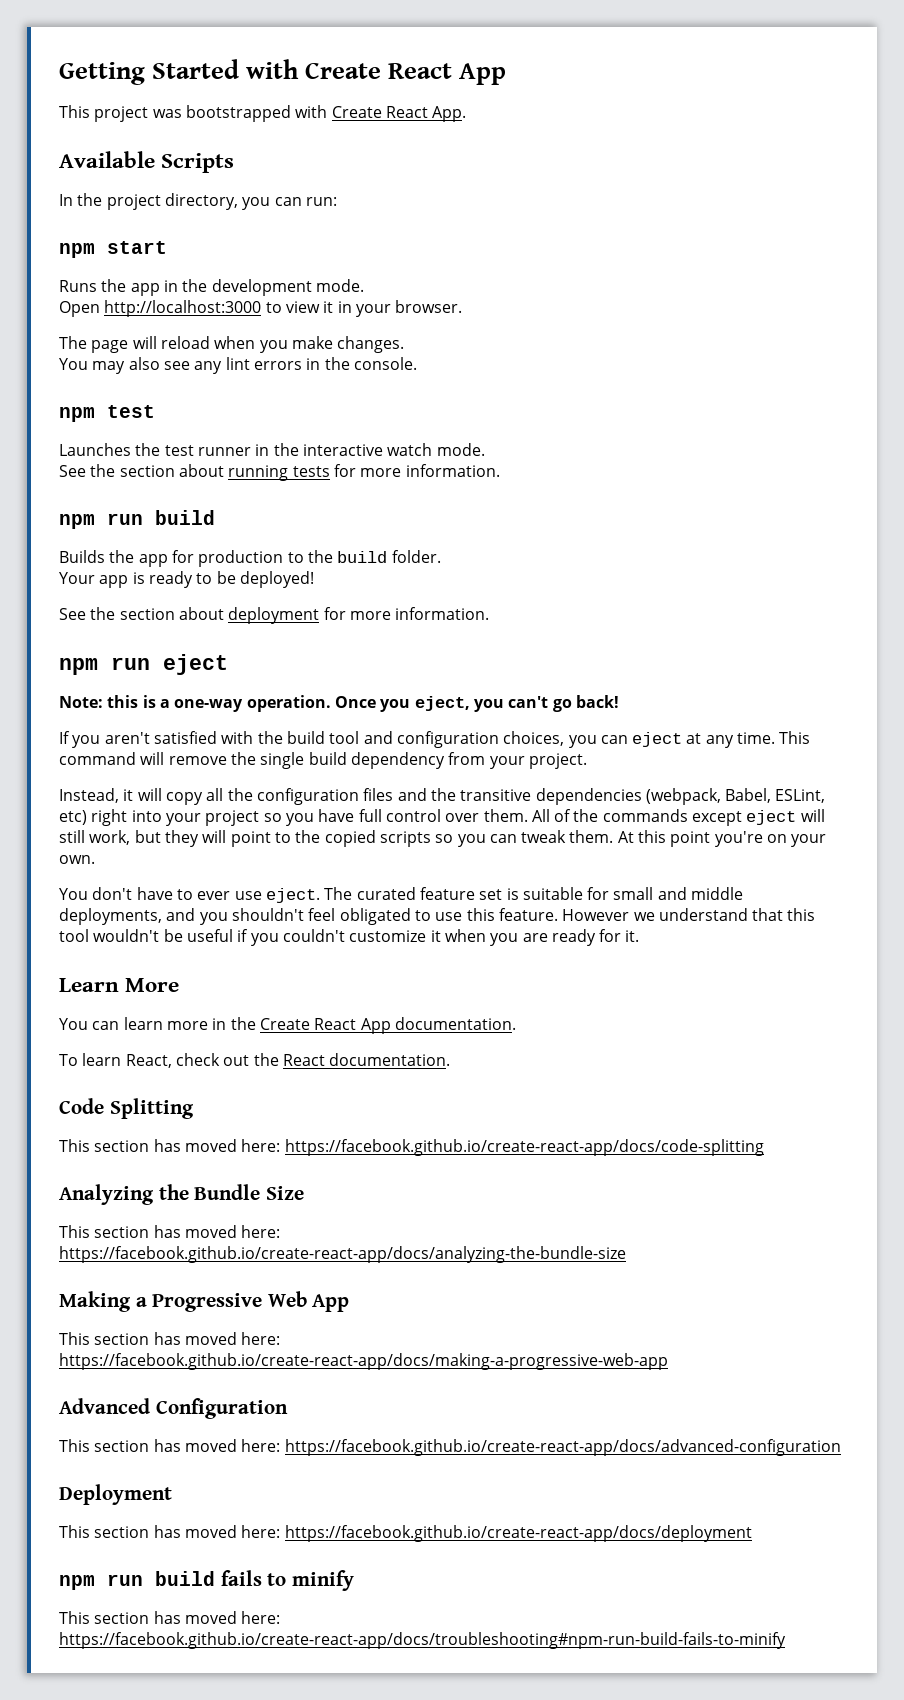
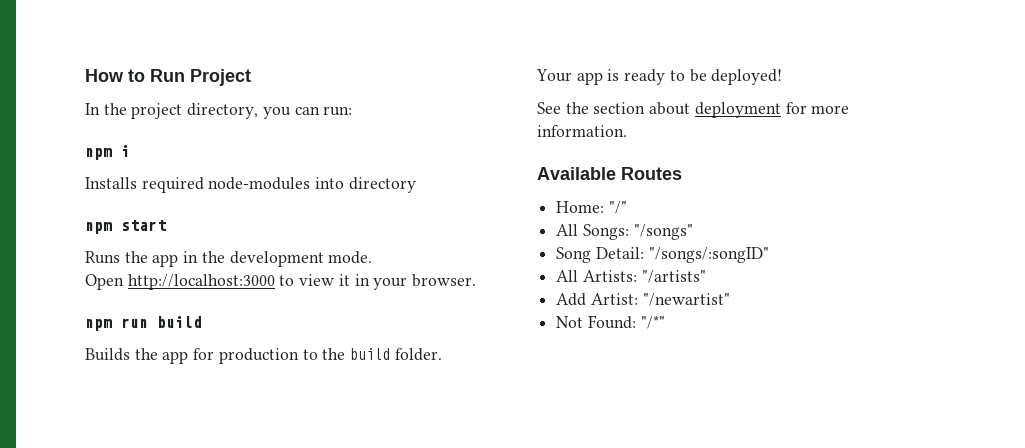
[59,59,506,85] [59,105,467,122] [59,151,235,173] Getting Started with Create React App // This project was bootstrapped with Create React App. // Available Scripts -> [85,69,251,86] How to Run Project
(337, 201) none -> [85,145,130,160] [85,177,416,193] // npm i // Installs required node-modules into directory
[59,336,405,353] [59,357,417,374] [59,405,155,422] [59,443,485,456] [59,464,500,481] // The page will reload when you make changes. // You may also see any lint errors in the console. // npm test // Launches the test runner in the interactive watch mode. // See the section about running tests for more information. -> (477, 280) none
[59,654,228,675] [59,695,619,712] [59,731,811,748] [59,752,587,769] [59,788,826,805] [59,809,825,826] [59,830,827,847] [59,855,95,864] [59,887,744,903] [59,908,816,925] [59,929,640,946] [59,978,180,992] [59,1017,516,1034] [59,1053,451,1068] [59,1098,194,1119] [59,1139,764,1156] [59,1184,304,1205] [59,1225,281,1238] [59,1246,626,1263] [59,1291,350,1312] [59,1332,281,1345] [59,1353,668,1370] [59,1398,288,1419] [59,1439,841,1456] [59,1484,172,1505] [59,1525,752,1542] [59,1570,354,1591] [59,1611,281,1624] [59,1632,786,1649] npm run eject // Note: this is a one-way operation. Once you eject, you can't go back! // If you aren't satisfied with the build tool and configuration choices, you can eject at any time. This command will remove the single build dependency from your project. // Instead, it will copy all the configuration files and the transitive dependencies (webpack, Babel, ESLint, etc) right into your project so you have full control over them. All of the commands except eject will still work, but they will point to the copied scripts so you can tweak them. At this point you're on your own. // You don't have to ever use eject. The curated feature set is suitable for small and middle deployments, and you shouldn't feel obligated to use this feature. However we understand that this tool wouldn't be useful if you couldn't customize it when you are ready for it. // Learn More // You can learn more in the Create React App documentation. // To learn React, check out the React documentation. // Code Splitting // This section has moved here: https://facebook.github.io/create-react-app/docs/code-splitting // Analyzing the Bundle Size // This section has moved here: https://facebook.github.io/create-react-app/docs/analyzing-the-bundle-size // Making a Progressive Web App // This section has moved here: https://facebook.github.io/create-react-app/docs/making-a-progressive-web-app // Advanced Configuration // This section has moved here: https://facebook.github.io/create-react-app/docs/advanced-configuration // Deployment // This section has moved here: https://facebook.github.io/create-react-app/docs/deployment // npm run build fails to minify // This section has moved here: https://facebook.github.io/create-react-app/docs/troubleshooting#npm-run-build-fails-to-minify -> [537,167,682,180] [556,201,627,214] [556,224,693,240] [556,247,769,263] [556,270,706,283] [556,293,730,306] [556,315,665,329] Available Routes // Home: "/" // All Songs: "/songs" // Song Detail: "/songs/:songID" // All Artists: "/artists" // Add Artist: "/newartist" // Not Found: "/*"

